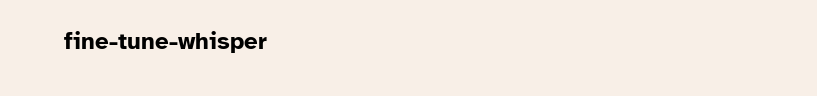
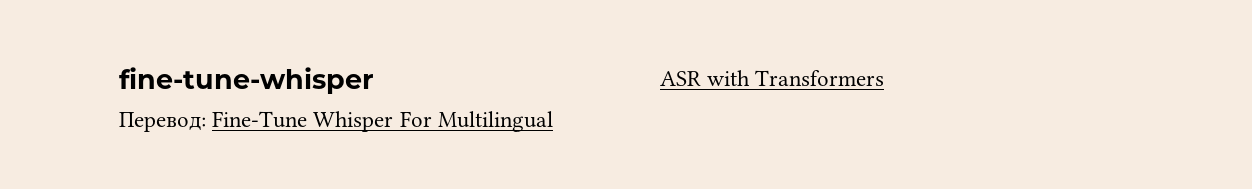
(267, 42) none -> [119,111,553,132] [660,70,885,86] // Перевод: Fine-Tune Whisper For Multilingual ASR with Transformers

